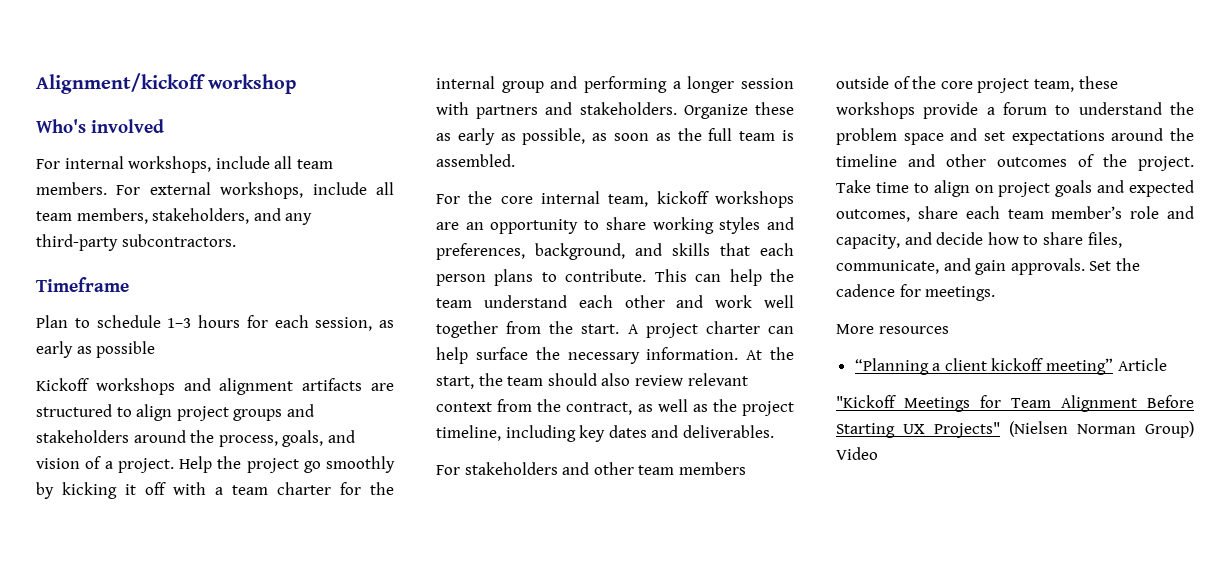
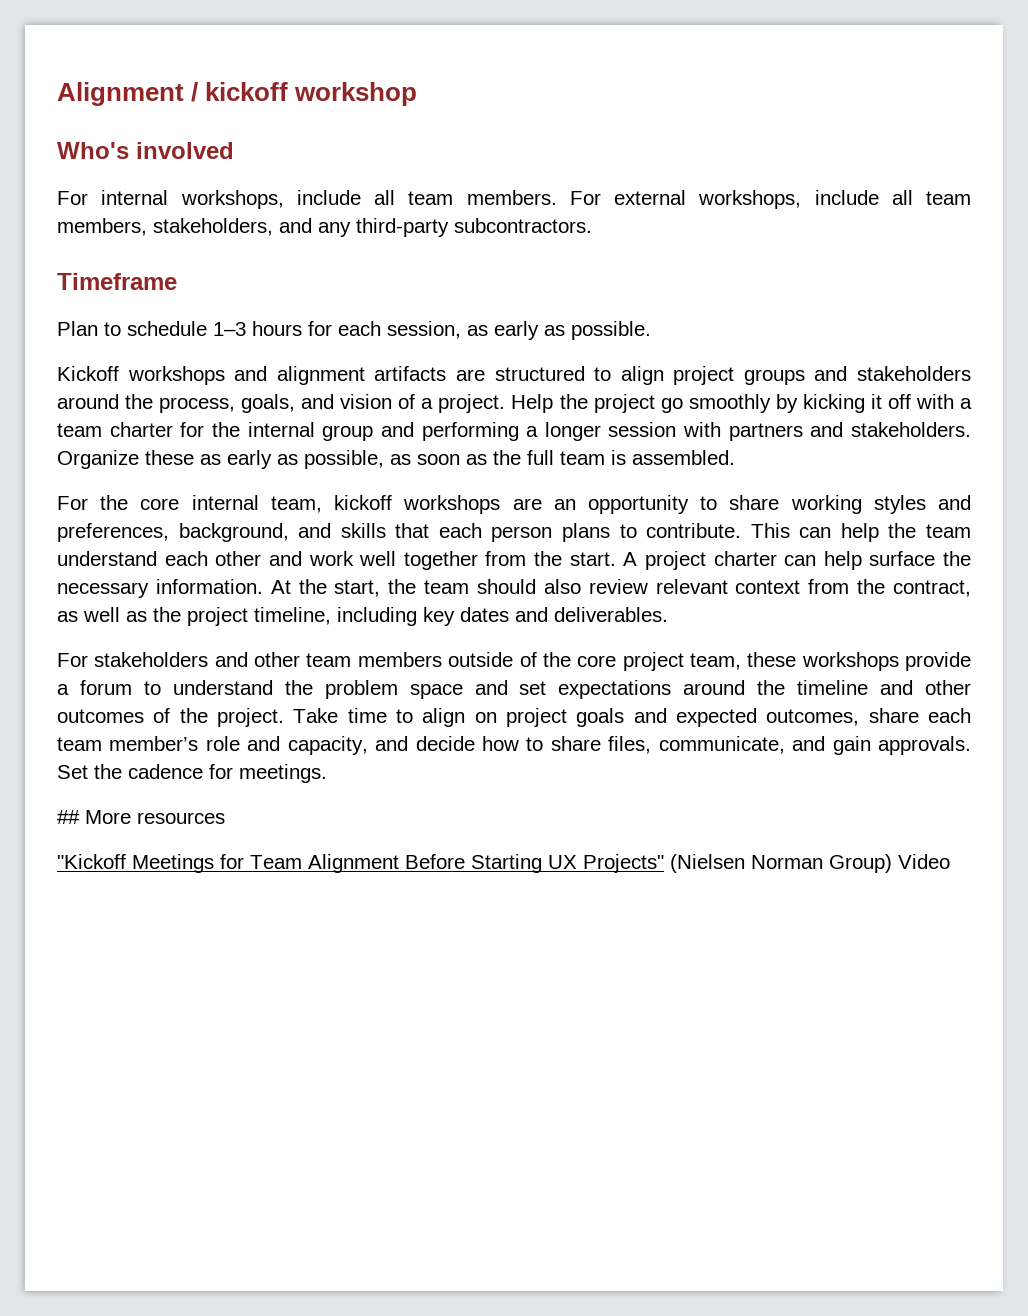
[36,73,205,94] Alignment/kickoff -> [57,82,289,106] Alignment / kickoff
[96,341,156,358] possible -> [571,321,651,340] possible.
(996, 293) none -> [57,810,80,824] ##
[854,358,1167,375] // “Planning a client kickoff meeting” Article -> (225, 818) none

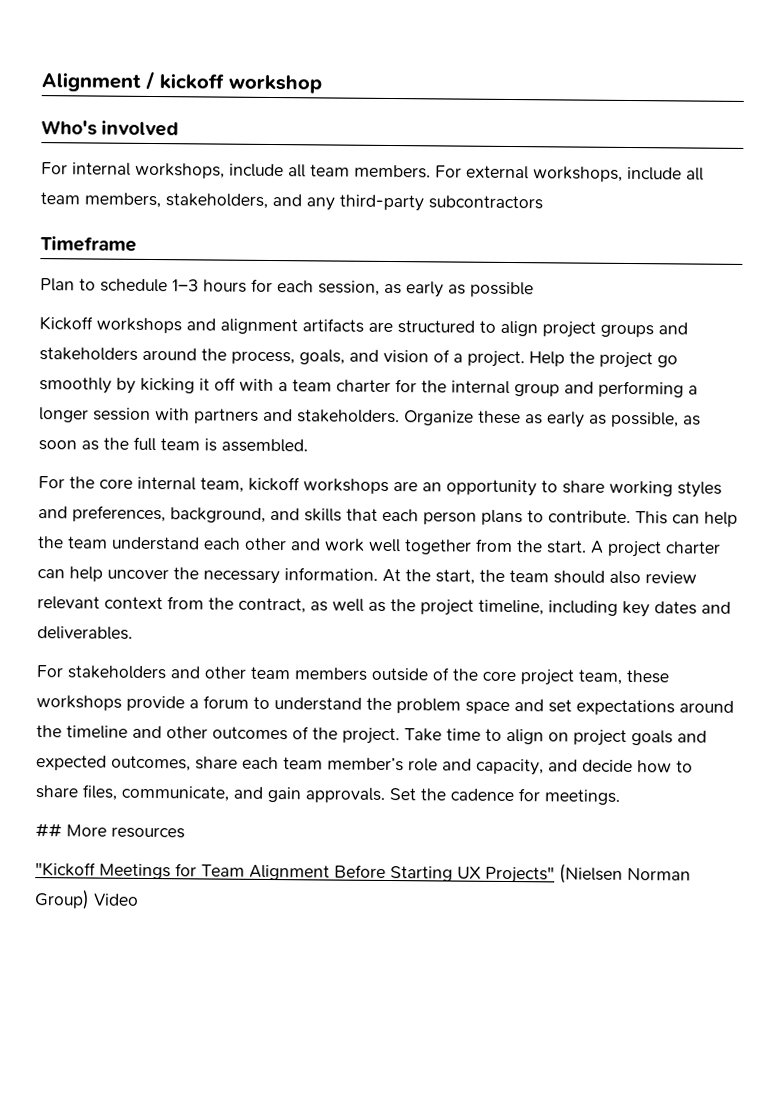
[454,218,592,233] subcontractors. -> [428,195,543,210] subcontractors
[571,321,651,340] possible. -> [470,281,534,298] possible
[869,551,936,566] surface -> [107,568,169,580] uncover

